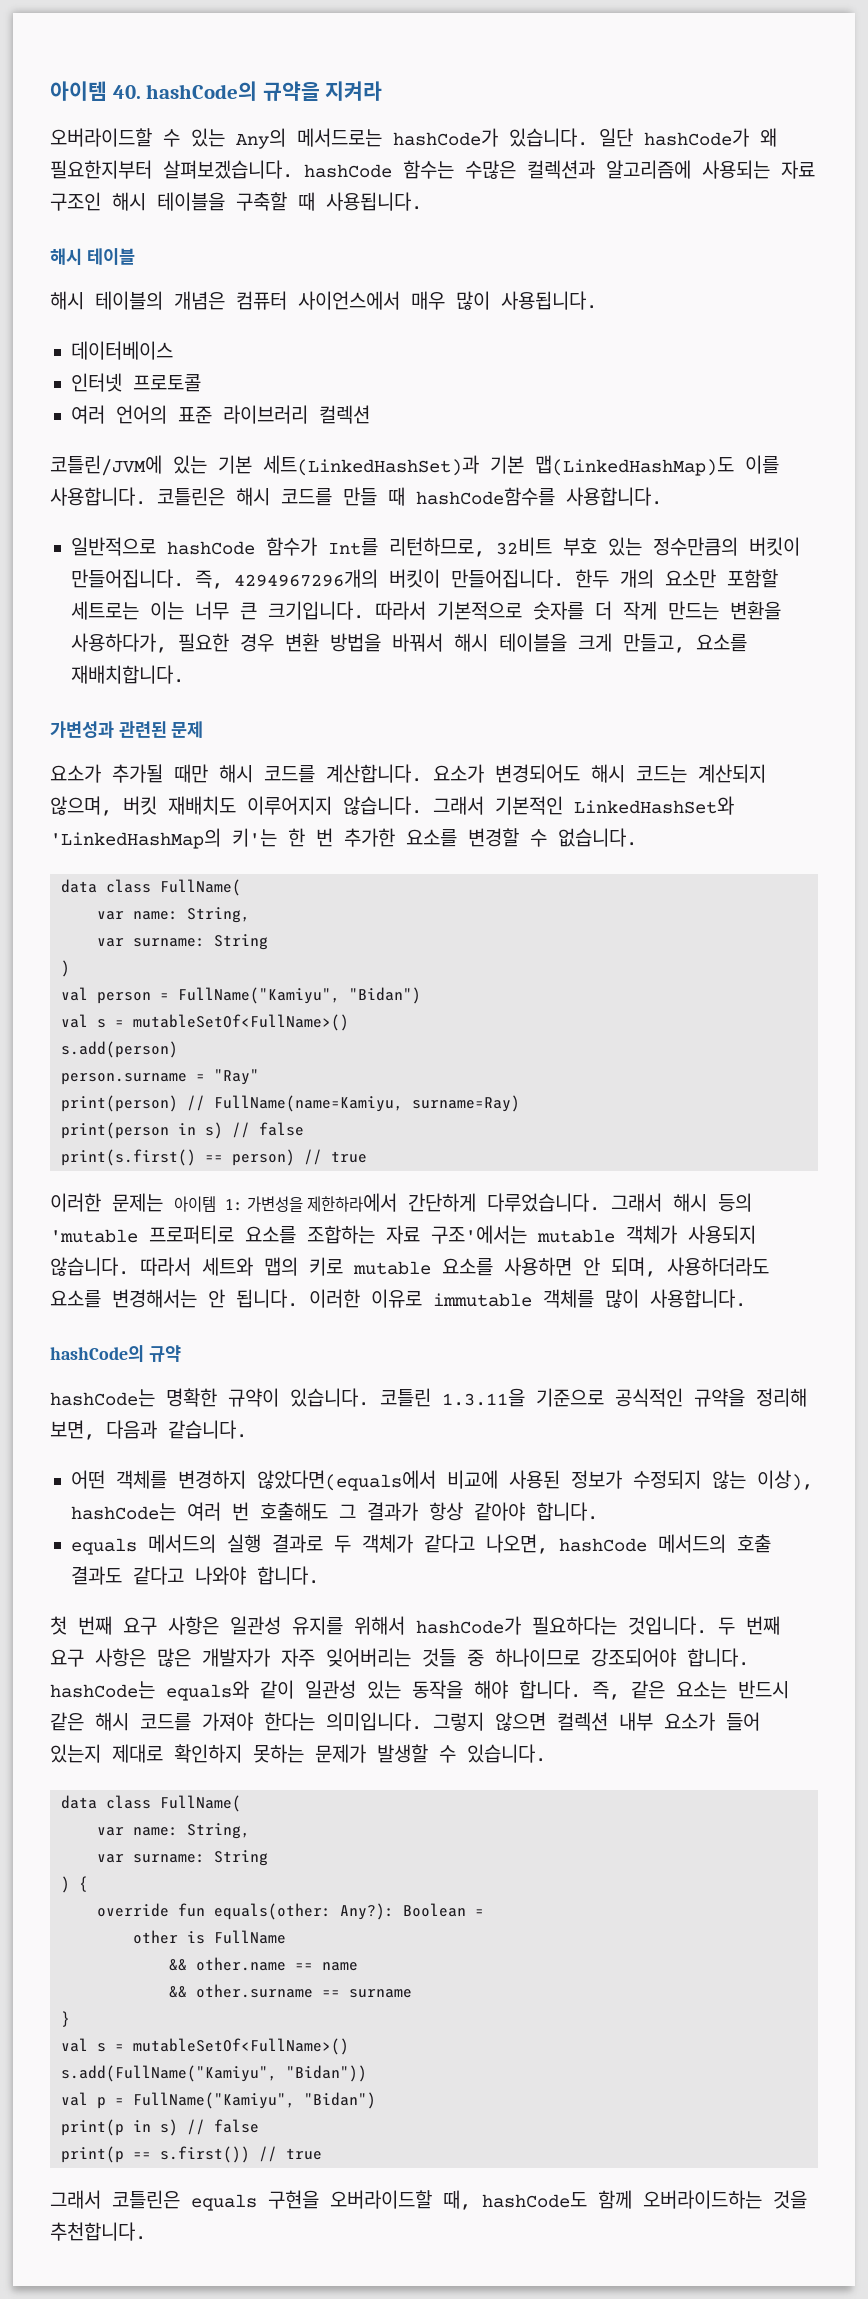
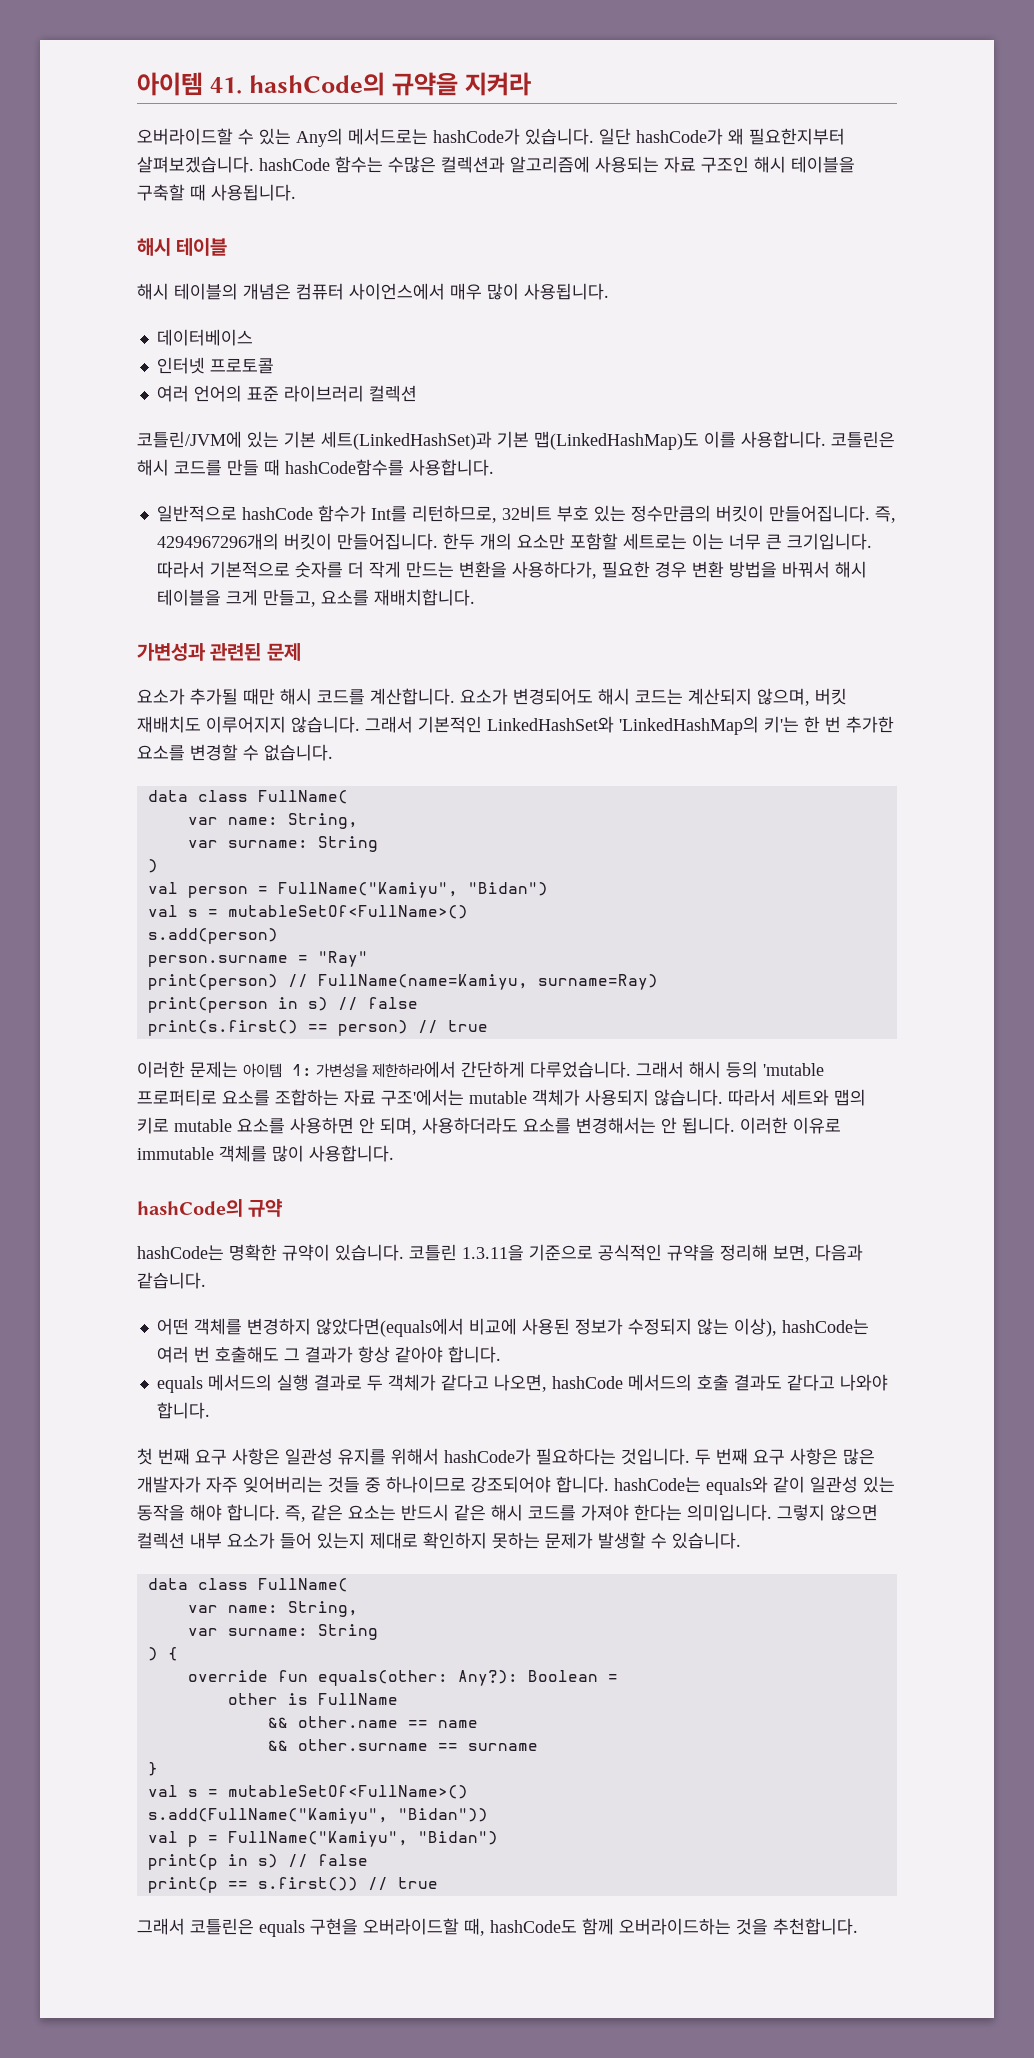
[50,81,141,101] 아이템 40. -> [137,72,242,96] 아이템 41.

